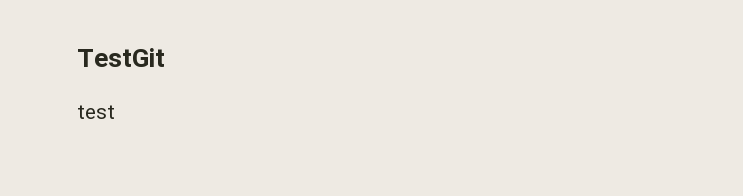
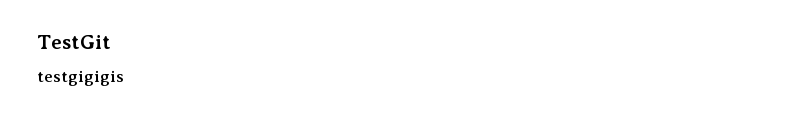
[77,105,115,119] test -> [37,70,124,86] testgigigis

